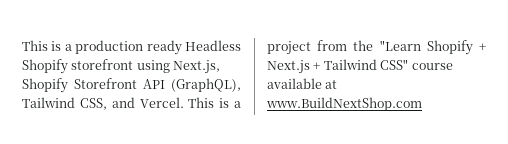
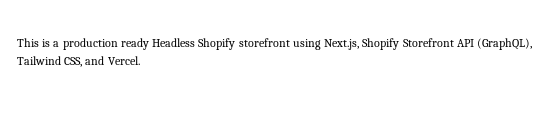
[188,97,242,108] [267,40,486,55] [267,59,453,74] [267,78,338,89] [266,97,422,111] This is a project from the "Learn Shopify + Next.js + Tailwind CSS" course available at www.BuildNextShop.com -> (140, 60) none

